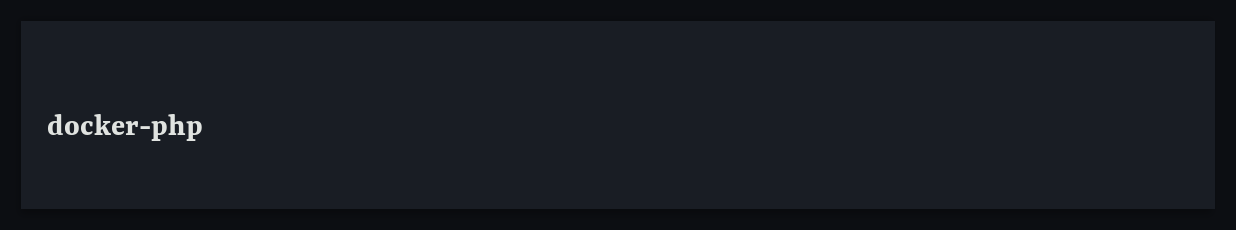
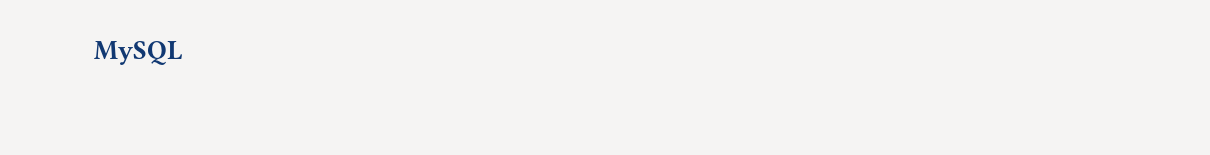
[47,114,203,141] docker-php -> [94,41,183,65] MySQL

